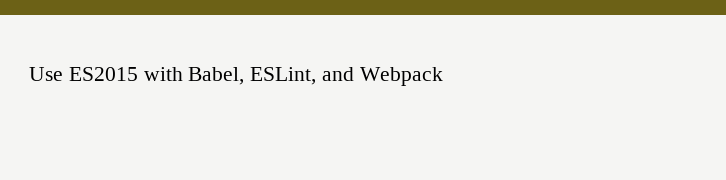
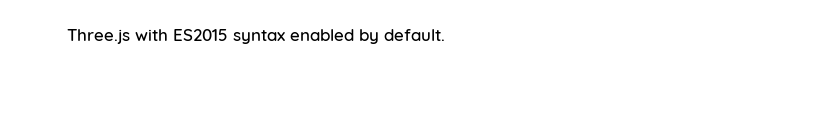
[29,67,443,86] Use ES2015 with Babel, ESLint, and Webpack -> [67,29,445,44] Three.js with ES2015 syntax enabled by default.

